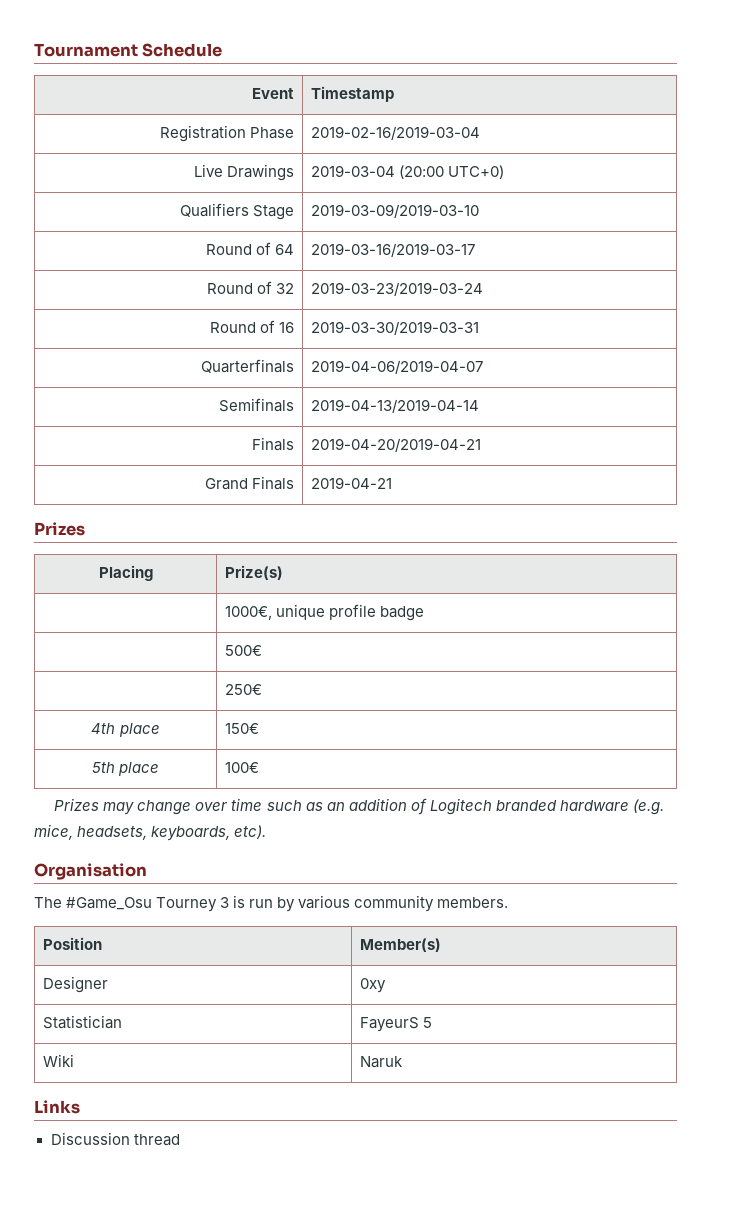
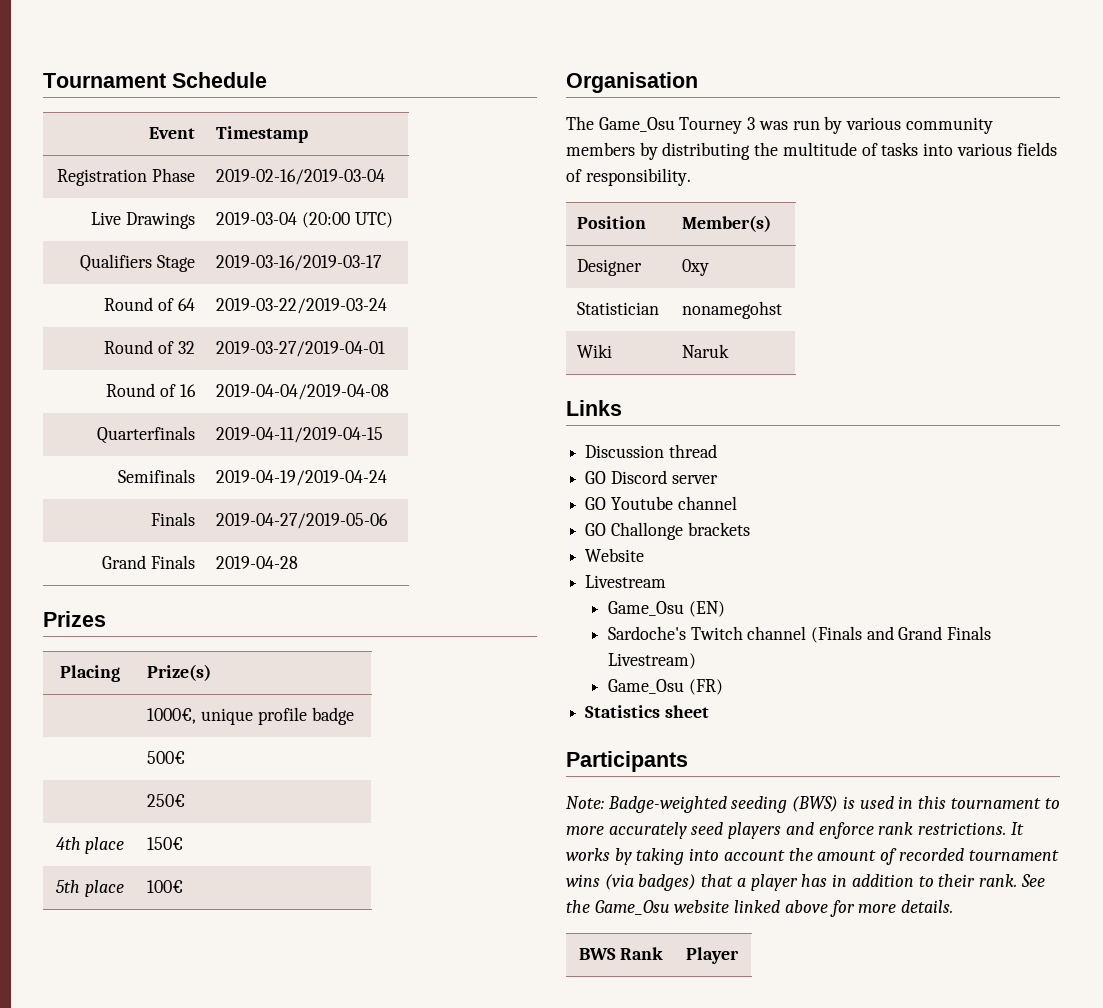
[448,165,505,179] UTC+0) -> [354,212,393,228] UTC)
[311,204,480,218] 2019-03-09/2019-03-10 -> [216,255,383,271] 2019-03-16/2019-03-17
[311,243,476,257] 2019-03-16/2019-03-17 -> [216,298,388,314] 2019-03-22/2019-03-24
[311,282,484,296] 2019-03-23/2019-03-24 -> [216,341,386,357] 2019-03-27/2019-04-01
[311,321,480,335] 2019-03-30/2019-03-31 -> [216,384,390,400] 2019-04-04/2019-04-08
[311,360,484,374] 2019-04-06/2019-04-07 -> [216,427,384,443] 2019-04-11/2019-04-15
[311,399,480,413] [251,437,294,451] [311,438,482,452] 2019-04-13/2019-04-14 // Finals | 2019-04-20/2019-04-21 -> [216,470,388,486] [150,512,195,526] [216,513,389,529] 2019-04-19/2019-04-24 // Finals | 2019-04-27/2019-05-06
[311,477,393,489] 2019-04-21 -> [216,556,299,569] 2019-04-28
[54,798,664,815] [34,824,267,841] // Prizes may change over time such as an addition of Logitech branded hardware (e.g. mice, headsets, keyboards, etc). -> (184, 886) none
[66,897,153,910] #Game_Osu -> [598,117,675,132] Game_Osu
[233,895,246,908] is -> [758,121,788,130] was
[437,897,509,908] members. -> [566,142,1057,160] [566,168,691,186] members by distributing the multitude of tasks into various fields of responsibility.
[360,1017,433,1032] FayeurS 5 -> [682,301,783,319] nonamegohst
(180, 1140) none -> [585,470,718,484] [585,496,737,510] [585,522,750,540] [585,548,645,562] [585,575,667,588] [607,601,725,617] [607,626,992,643] [607,653,696,669] [607,679,723,695] [585,705,709,718] [566,751,688,772] [566,796,1060,813] [566,822,1024,839] [566,848,1059,865] [566,874,1045,891] [566,900,954,917] [578,947,664,960] [686,947,740,964] // GO Discord server // GO Youtube channel // GO Challonge brackets // Website // Livestream // Game_Osu (EN) // Sardoche's Twitch channel (Finals and Grand Finals Livestream) // Game_Osu (FR) // Statistics sheet // Participants // Note: Badge-weighted seeding (BWS) is used in this tournament to more accurately seed players and enforce rank restrictions. It works by taking into account the amount of recorded tournament wins (via badges) that a player has in addition to their rank. See the Game_Osu website linked above for more details. // BWS Rank | Player

